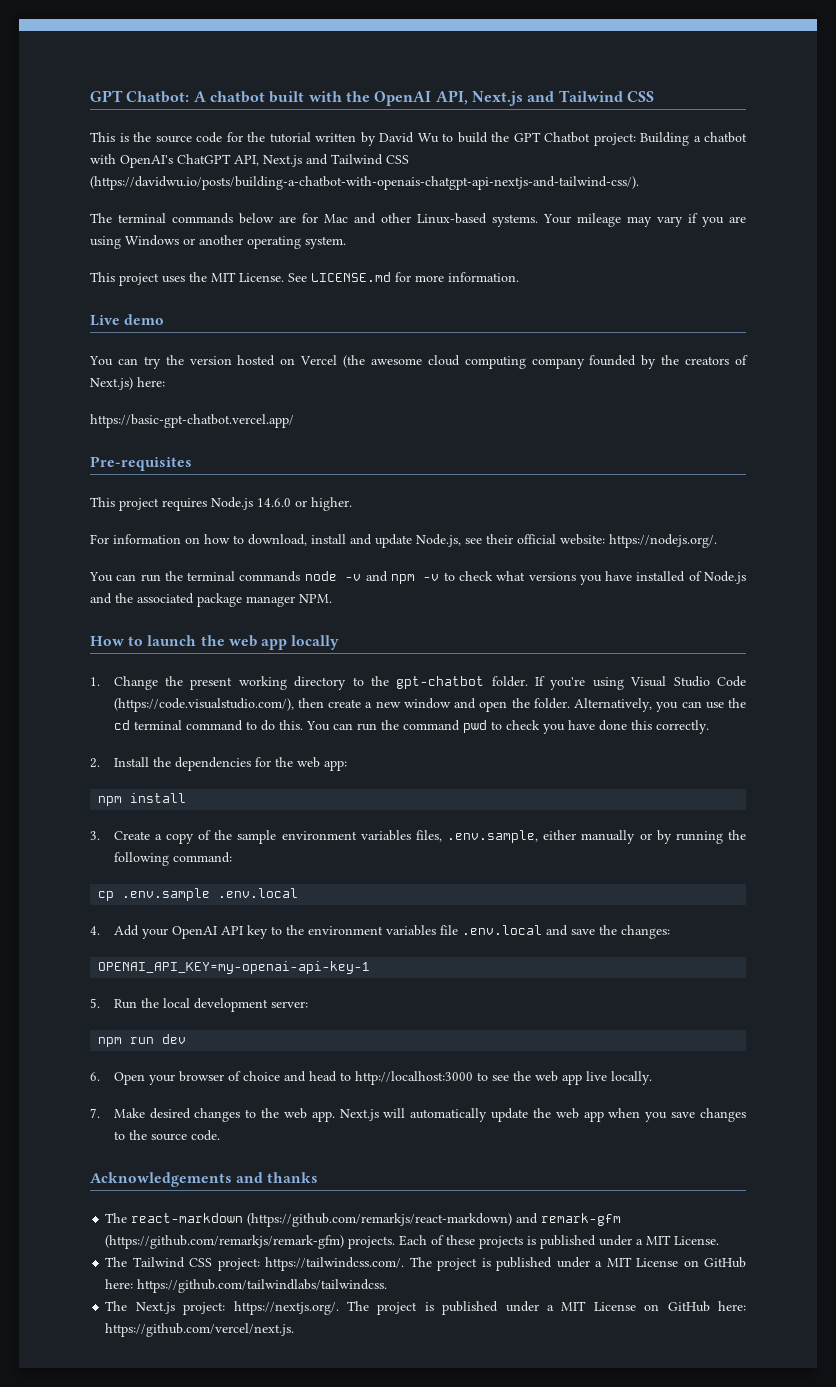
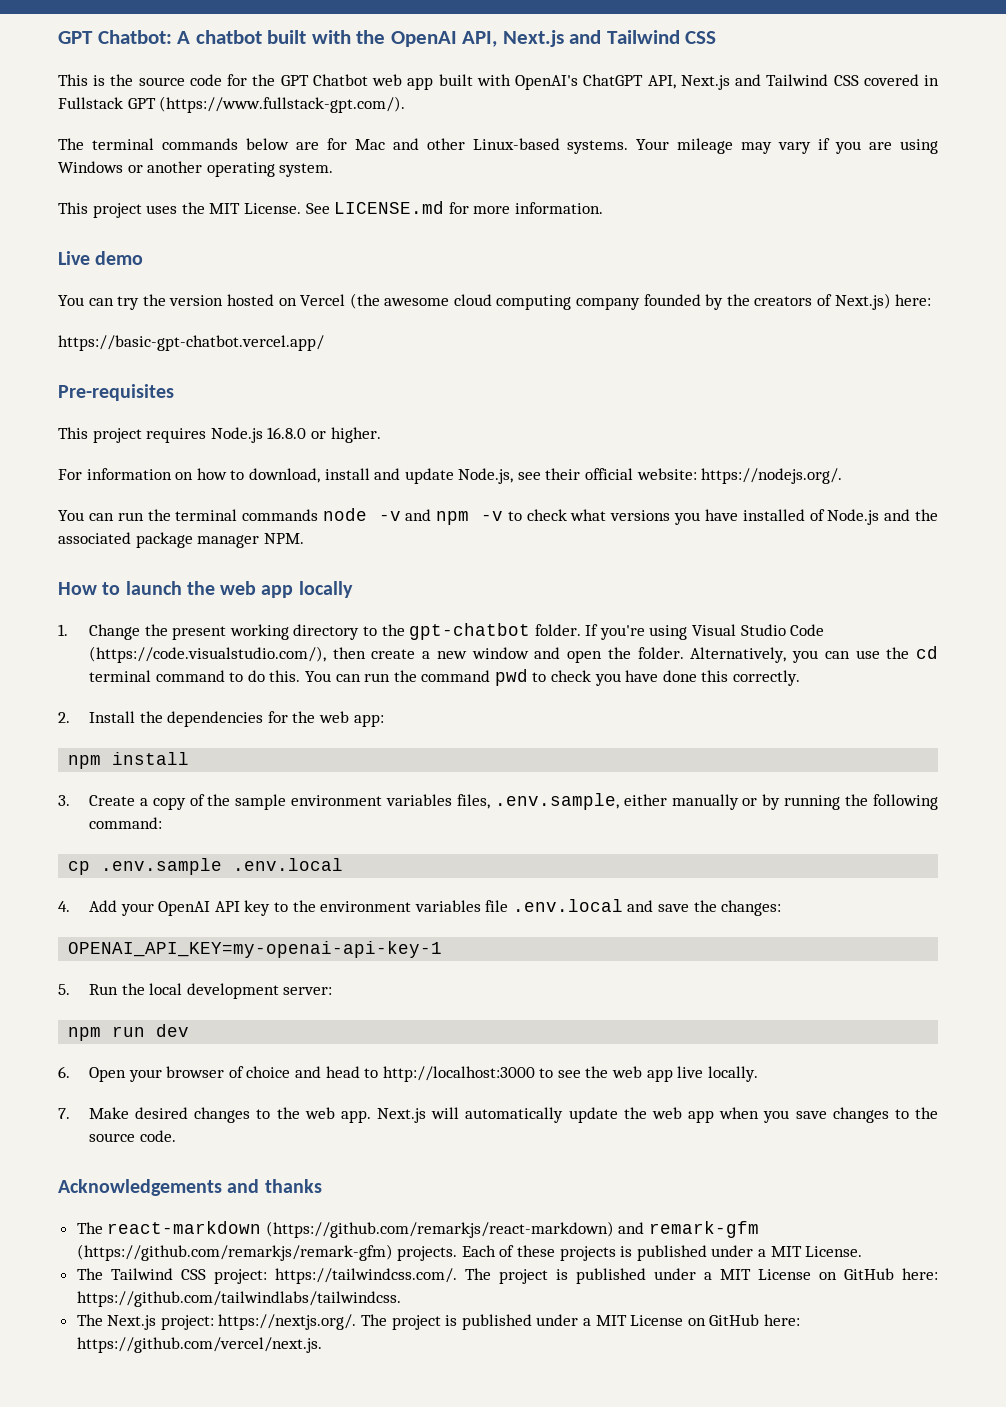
[269,132,747,146] tutorial written by David Wu to build the GPT Chatbot project: Building a chatbot -> [280,74,473,90] GPT Chatbot web app built
[90,176,639,190] (https://davidwu.io/posts/building-a-chatbot-with-openais-chatgpt-api-nextjs-and-tailwind-css/). -> [863,74,939,86] [58,96,406,113] covered in Fullstack GPT (https://www.fullstack-gpt.com/).
[257,498,291,507] 14.6.0 -> [267,427,307,439] 16.8.0

